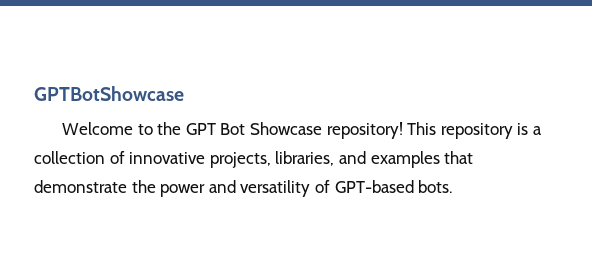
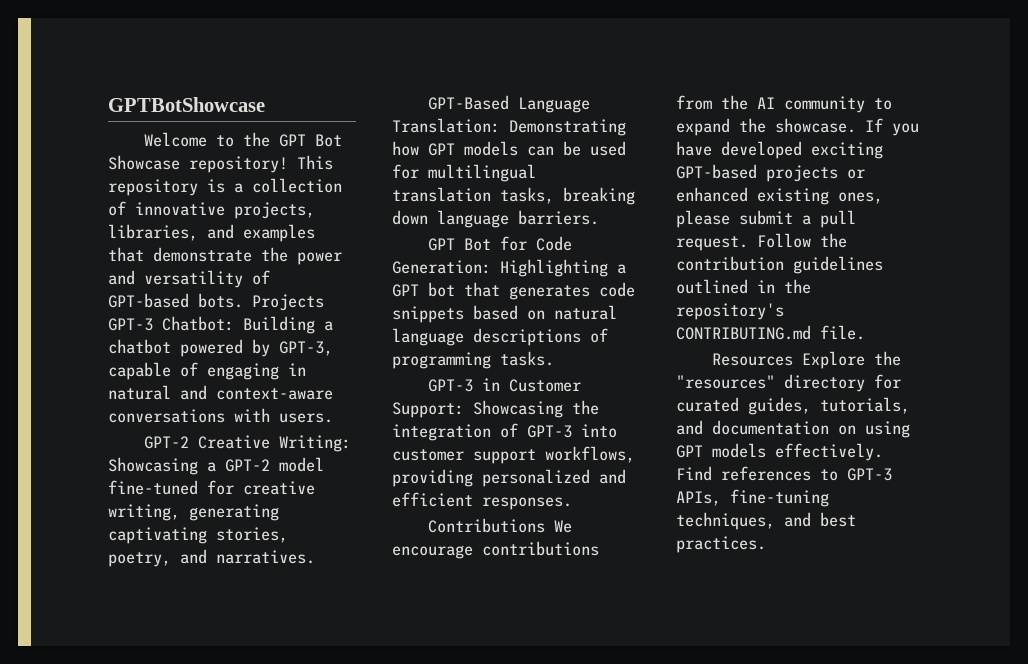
(453, 186) none -> [252,294,324,311] [108,316,333,334] [108,339,333,357] [108,362,306,380] [108,385,333,400] [108,408,333,423] [143,435,351,452] [108,457,324,475] [108,480,315,495] [108,504,279,521] [108,527,288,544] [108,549,315,567] [427,95,590,113] [392,118,626,136] [392,141,626,156] [392,164,536,182] [392,187,635,205] [392,210,599,228] [427,236,572,251] [392,259,626,277] [392,282,635,300] [392,305,617,323] [392,328,608,346] [392,351,554,369] [427,378,581,392] [392,400,599,418] [392,423,617,441] [392,446,635,464] [392,469,626,487] [392,492,572,510] [427,518,572,533] [392,541,599,559] [676,95,892,113] [676,118,919,136] [676,141,883,159] [676,164,865,182] [676,187,883,205] [676,210,856,228] [676,233,847,251] [676,256,883,274] [676,279,811,294] [676,303,784,320] [676,325,865,340] [711,351,901,369] [676,374,901,392] [676,397,910,415] [676,420,910,438] [676,443,883,461] [676,466,892,481] [676,489,829,507] [676,512,856,530] [676,536,766,553] Projects GPT-3 Chatbot: Building a chatbot powered by GPT-3, capable of engaging in natural and context-aware conversations with users. // GPT-2 Creative Writing: Showcasing a GPT-2 model fine-tuned for creative writing, generating captivating stories, poetry, and narratives. // GPT-Based Language Translation: Demonstrating how GPT models can be used for multilingual translation tasks, breaking down language barriers. // GPT Bot for Code Generation: Highlighting a GPT bot that generates code snippets based on natural language descriptions of programming tasks. // GPT-3 in Customer Support: Showcasing the integration of GPT-3 into customer support workflows, providing personalized and efficient responses. // Contributions We encourage contributions from the AI community to expand the showcase. If you have developed exciting GPT-based projects or enhanced existing ones, please submit a pull request. Follow the contribution guidelines outlined in the repository's CONTRIBUTING.md file. // Resources Explore the "resources" directory for curated guides, tutorials, and documentation on using GPT models effectively. Find references to GPT-3 APIs, fine-tuning techniques, and best practices.

